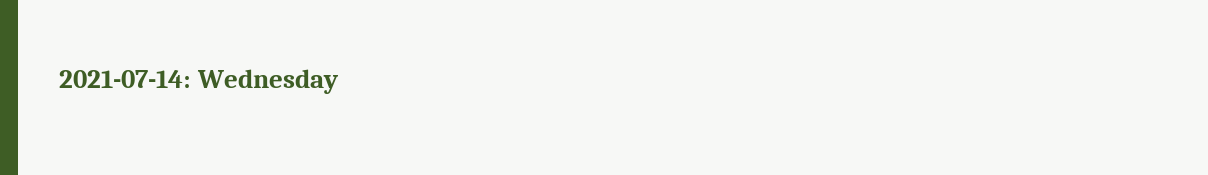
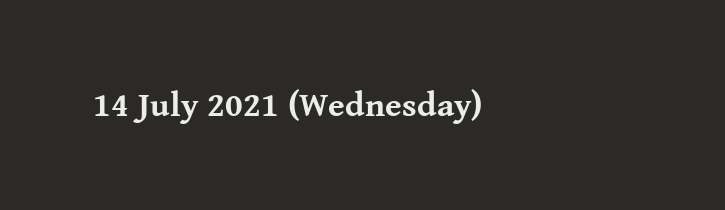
[59,69,340,94] 2021-07-14: Wednesday -> [93,89,483,124] 14 July 2021 (Wednesday)

